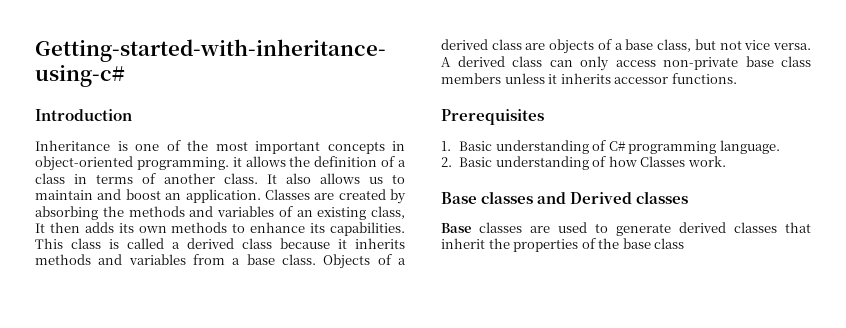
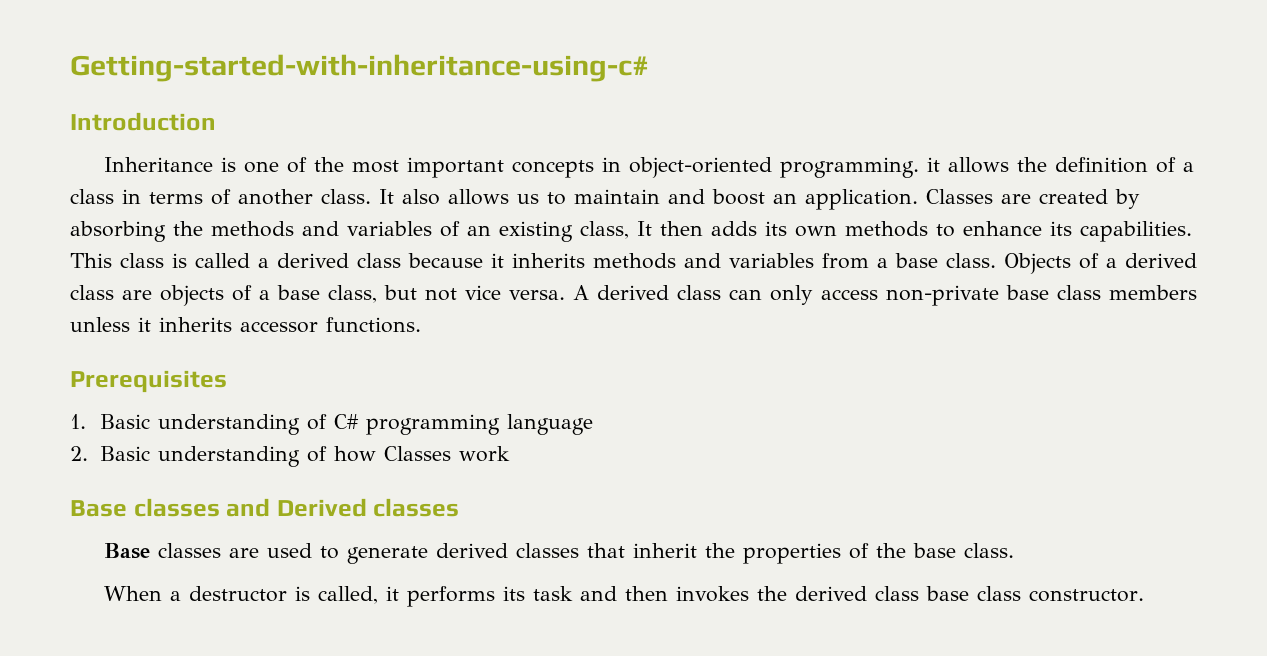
[719,140,780,154] language. -> [507,414,594,435] language
[687,156,726,167] work. -> [459,446,511,462] work
[654,238,685,249] class -> [963,543,1014,558] [103,586,1144,607] class. // When a destructor is called, it performs its task and then invokes the derived class base class constructor.

